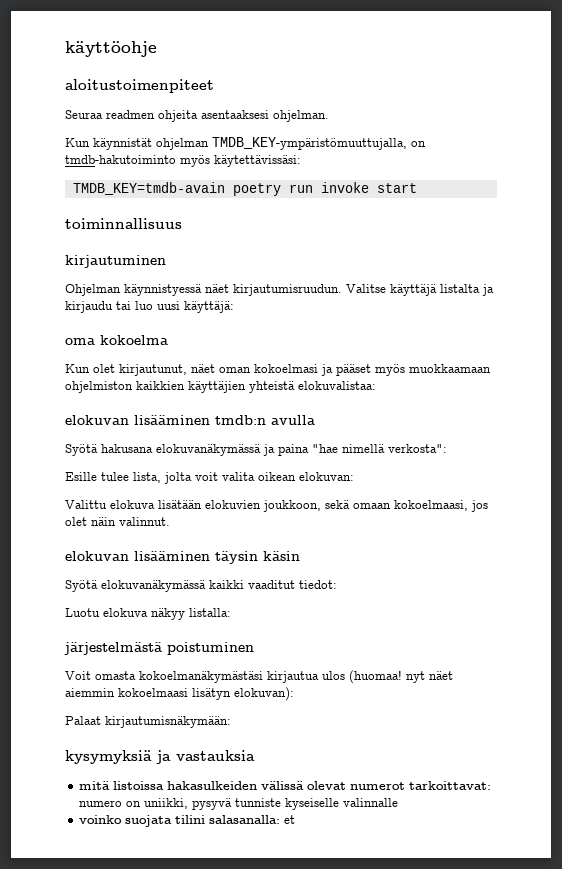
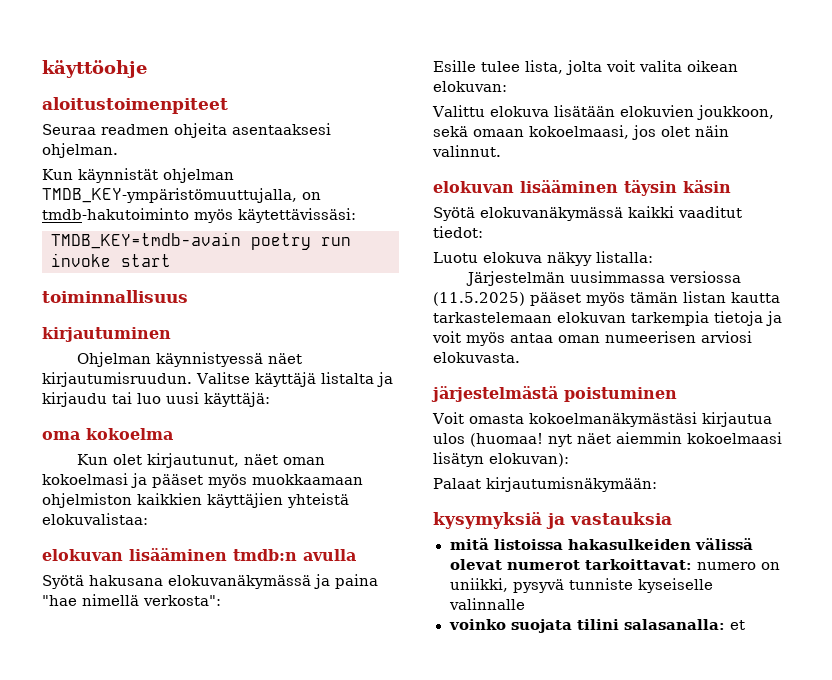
(231, 612) none -> [466,271,742,286] [433,291,780,306] [433,311,782,326] [432,331,752,346] [433,352,520,363] // Järjestelmän uusimmassa versiossa (11.5.2025) pääset myös tämän listan kautta tarkastelemaan elokuvan tarkempia tietoja ja voit myös antaa oman numeerisen arviosi elokuvasta.

